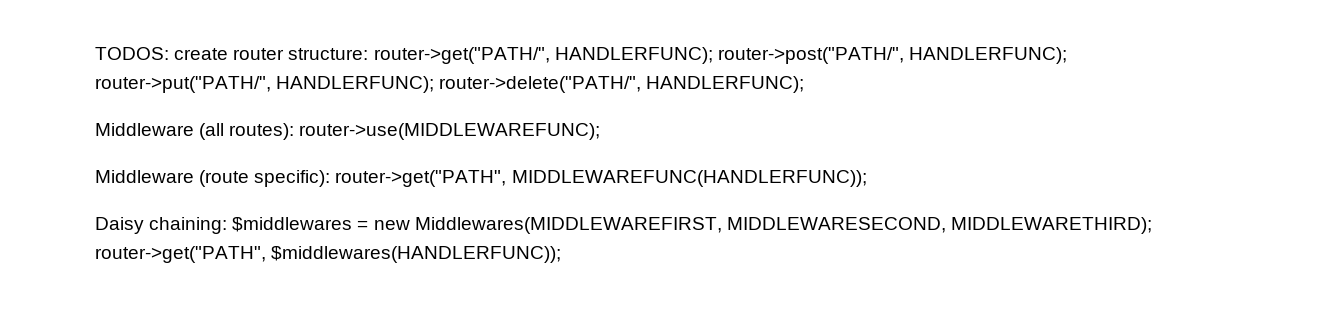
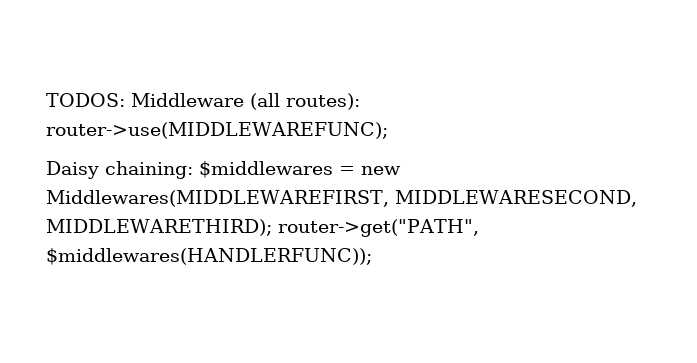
[174,47,1067,64] [95,76,805,93] create router structure: router->get("PATH/", HANDLERFUNC); router->post("PATH/", HANDLERFUNC); router->put("PATH/", HANDLERFUNC); router->delete("PATH/", HANDLERFUNC); // -> (125, 100) none
[95,170,867,187] // Middleware (route specific): router->get("PATH", MIDDLEWAREFUNC(HANDLERFUNC)); -> (388, 130) none

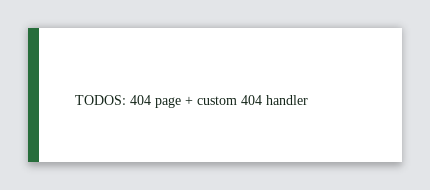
[131,93,360,110] [46,122,388,139] [46,161,401,179] [46,190,637,207] [46,219,479,237] [46,248,372,265] Middleware (all routes): router->use(MIDDLEWAREFUNC); // Daisy chaining: $middlewares = new Middlewares(MIDDLEWAREFIRST, MIDDLEWARESECOND, MIDDLEWARETHIRD); router->get("PATH", $middlewares(HANDLERFUNC)); -> [130,95,308,108] 404 page + custom 404 handler

